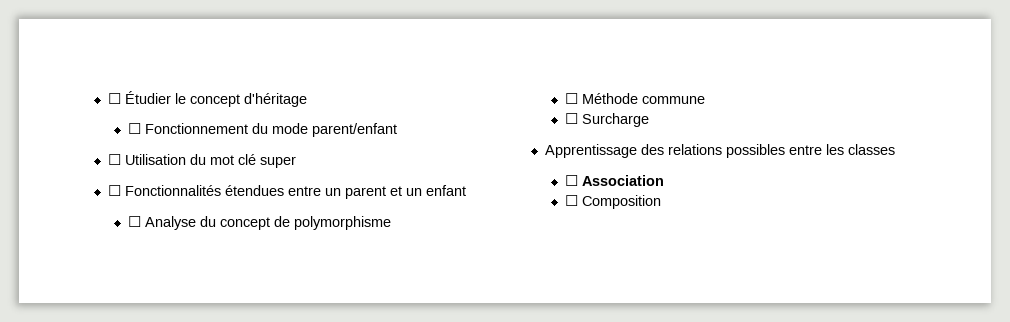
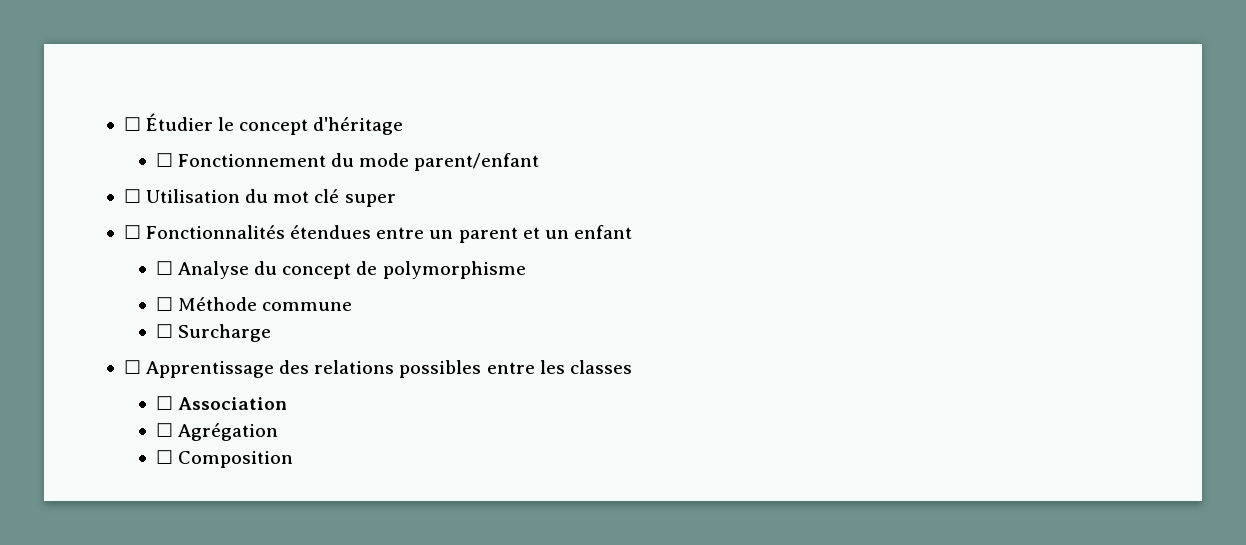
(650, 120) none -> [123,360,141,374] ☐
(665, 180) none -> [155,423,279,441] // ☐ Agrégation

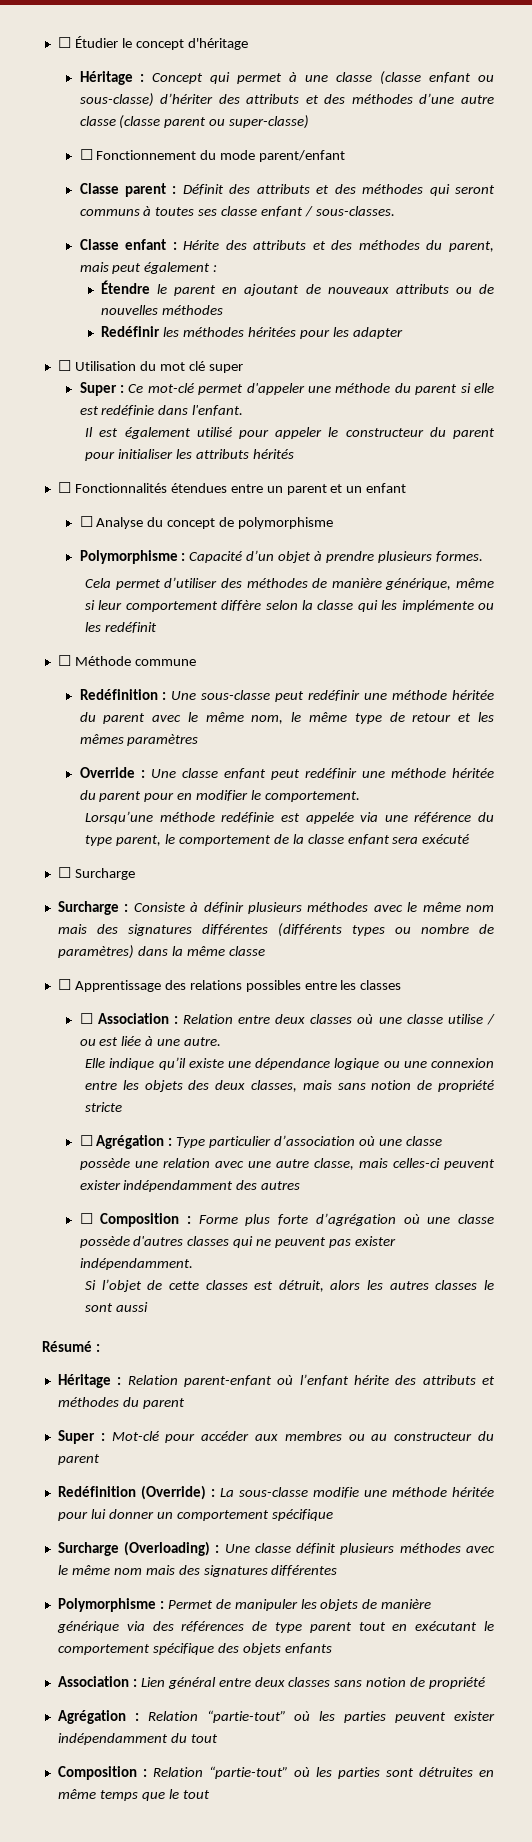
(404, 126) none -> [79,71,494,85] [79,93,495,107] [79,115,310,129] // Héritage : Concept qui permet à une classe (classe enfant ou sous-classe) d’hériter des attributs et des méthodes d’une autre classe (classe parent ou super-classe)
(540, 162) none -> [79,183,495,197] [79,206,395,217] [79,239,495,252] [79,262,218,274] [101,280,494,296] [101,305,223,315] [101,326,403,339] // Classe parent : Définit des attributs et des méthodes qui seront communs à toutes ses classe enfant / sous-classes. // Classe enfant : Hérite des attributs et des méthodes du parent, mais peut également : // Étendre le parent en ajoutant de nouveaux attributs ou de nouvelles méthodes // Redéfinir les méthodes héritées pour les adapter
(396, 200) none -> [79,382,495,396] [79,405,244,416] [85,427,496,439] [85,449,294,461] // Super : Ce mot-clé permet d'appeler une méthode du parent si elle est redéfinie dans l'enfant. // Il est également utilisé pour appeler le constructeur du parent pour initialiser les attributs hérités
[155,297,353,311] [155,324,272,342] ☐ Méthode commune // ☐ Surcharge -> [79,550,483,564] [85,577,494,590] [85,600,494,612] [85,622,158,633] [57,655,196,666] [79,689,495,702] [79,712,495,724] [79,734,199,746] [79,767,494,780] [79,790,360,802] [85,811,494,824] [85,834,471,846] [57,867,135,880] [57,901,495,915] [57,923,495,937] [57,945,265,959] Polymorphisme : Capacité d’un objet à prendre plusieurs formes. // Cela permet d’utiliser des méthodes de manière générique, même si leur comportement diffère selon la classe qui les implémente ou les redéfinit // ☐ Méthode commune // Redéfinition : Une sous-classe peut redéfinir une méthode héritée du parent avec le même nom, le même type de retour et les mêmes paramètres // Override : Une classe enfant peut redéfinir une méthode héritée du parent pour en modifier le comportement. // Lorsqu’une méthode redéfinie est appelée via une référence du type parent, le comportement de la classe enfant sera exécuté // ☐ Surcharge // Surcharge : Consiste à définir plusieurs méthodes avec le même nom mais des signatures différentes (différents types ou nombre de paramètres) dans la même classe
[155,423,279,441] [155,450,294,468] // ☐ Agrégation // ☐ Composition -> [173,1014,495,1025] [79,1036,222,1046] [85,1057,495,1070] [85,1080,495,1092] [85,1102,123,1112] [79,1135,442,1149] [79,1158,495,1170] [79,1180,301,1192] [79,1213,495,1227] [79,1236,396,1248] [79,1258,193,1270] [85,1279,494,1292] [85,1302,149,1312] [42,1341,100,1352] [57,1374,496,1388] [57,1397,185,1409] [57,1430,495,1444] [57,1454,100,1465] [57,1485,495,1500] [57,1509,333,1521] [57,1541,496,1556] [57,1565,338,1577] [57,1598,432,1612] [56,1621,495,1633] [57,1643,332,1655] [57,1676,487,1689] [57,1710,496,1724] [57,1733,218,1745] [57,1766,494,1780] [57,1789,210,1801] : Relation entre deux classes où une classe utilise / ou est liée à une autre. // Elle indique qu’il existe une dépendance logique ou une connexion entre les objets des deux classes, mais sans notion de propriété stricte // ☐ Agrégation : Type particulier d’association où une classe possède une relation avec une autre classe, mais celles-ci peuvent exister indépendamment des autres // ☐ Composition : Forme plus forte d’agrégation où une classe possède d'autres classes qui ne peuvent pas exister indépendamment. // Si l’objet de cette classes est détruit, alors les autres classes le sont aussi // Résumé : // Héritage : Relation parent-enfant où l’enfant hérite des attributs et méthodes du parent // Super : Mot-clé pour accéder aux membres ou au constructeur du parent // Redéfinition (Override) : La sous-classe modifie une méthode héritée pour lui donner un comportement spécifique // Surcharge (Overloading) : Une classe définit plusieurs méthodes avec le même nom mais des signatures différentes // Polymorphisme : Permet de manipuler les objets de manière générique via des références de type parent tout en exécutant le comportement spécifique des objets enfants // Association : Lien général entre deux classes sans notion de propriété // Agrégation : Relation “partie-tout” où les parties peuvent exister indépendamment du tout // Composition : Relation “partie-tout” où les parties sont détruites en même temps que le tout

